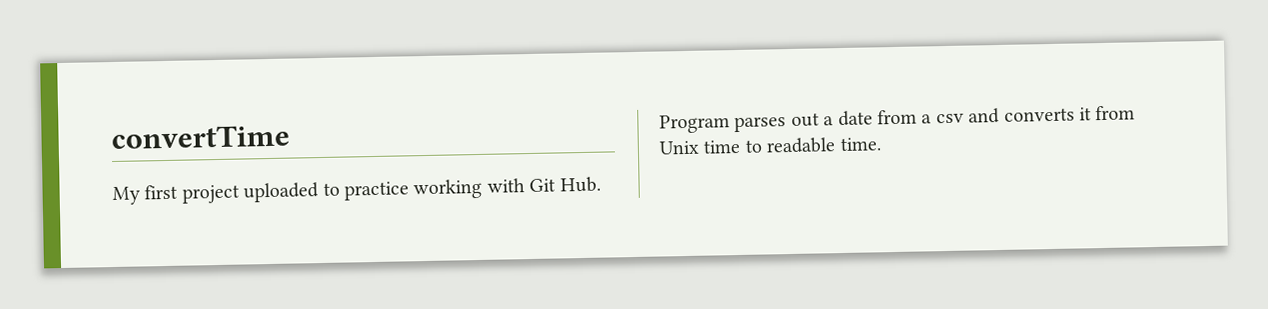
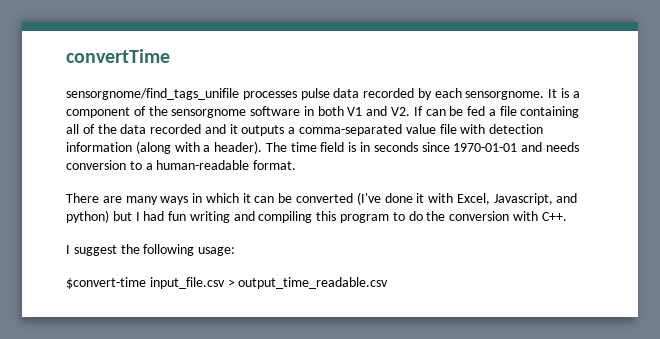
[112,176,601,206] [659,105,1136,134] [659,137,881,155] My first project uploaded to practice working with Git Hub. Program parses out a date from a csv and converts it from Unix time to readable time. -> [66,88,580,100] [66,106,580,118] [66,124,544,136] [66,141,579,154] [66,160,297,170] [66,192,578,205] [66,210,567,223] [66,244,236,256] [66,277,389,289] sensorgnome/find_tags_unifile processes pulse data recorded by each sensorgnome. It is a component of the sensorgnome software in both V1 and V2. If can be fed a file containing all of the data recorded and it outputs a comma-separated value file with detection information (along with a header). The time field is in seconds since 1970-01-01 and needs conversion to a human-readable format. // There are many ways in which it can be converted (I've done it with Excel, Javascript, and python) but I had fun writing and compiling this program to do the conversion with C++. // I suggest the following usage: // $convert-time input_file.csv > output_time_readable.csv

